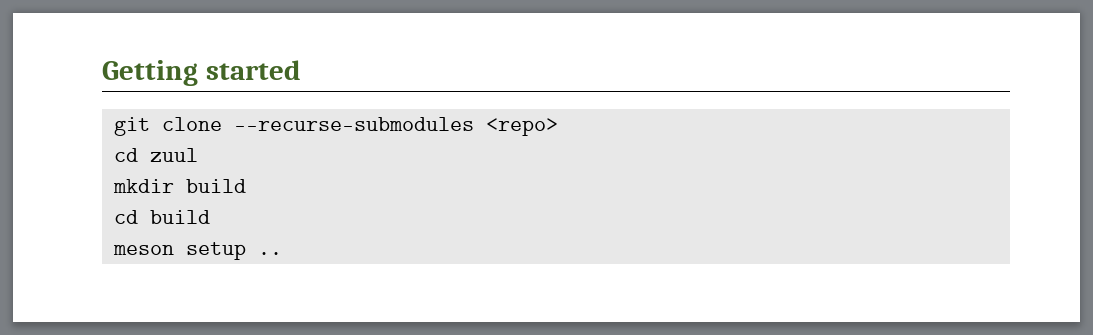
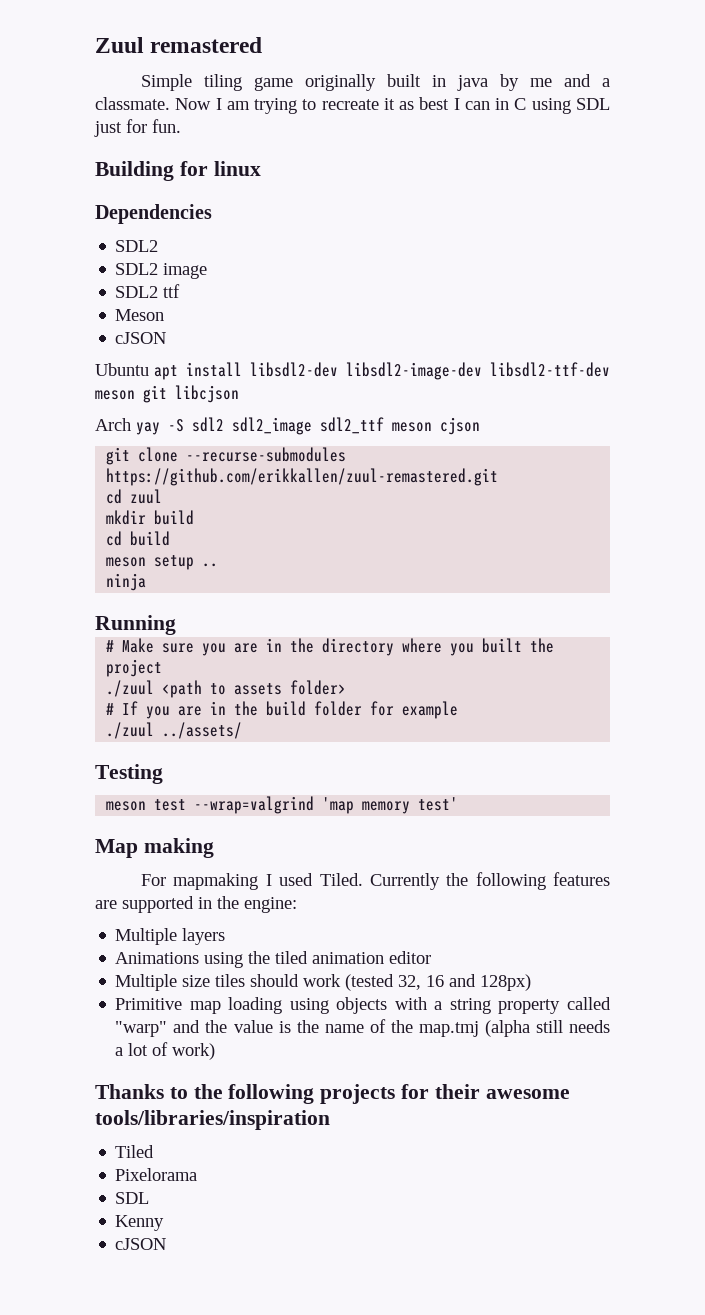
[102,60,301,86] Getting started -> [95,37,263,53] [140,74,611,91] [95,97,610,114] [94,119,181,137] [95,161,261,181] [95,204,212,224] [115,240,159,252] [115,263,208,279] [115,284,181,298] [115,309,165,321] [115,332,167,344] [95,362,610,380] [95,385,239,403] [95,417,480,435] Zuul remastered // Simple tiling game originally built in java by me and a classmate. Now I am trying to recreate it as best I can in C using SDL just for fun. // Building for linux // Dependencies // SDL2 // SDL2 image // SDL2 ttf // Meson // cJSON // Ubuntu apt install libsdl2-dev libsdl2-image-dev libsdl2-ttf-dev meson git libcjson // Arch yay -S sdl2 sdl2_image sdl2_ttf meson cjson
[486,118,559,136] <repo> -> [106,468,499,486] https://github.com/erikkallen/zuul-remastered.git
(283, 253) none -> [106,573,147,591] [95,615,176,635] [106,638,555,656] [106,659,163,677] [106,680,347,698] [106,701,459,719] [106,722,243,739] [95,764,163,784] [106,796,459,814] [95,838,214,858] [140,872,611,890] [95,896,297,913] [115,928,226,945] [115,951,432,968] [115,974,532,991] [115,997,611,1014] [115,1019,610,1037] [115,1042,216,1060] [95,1084,570,1104] [95,1110,330,1130] [115,1145,155,1158] [115,1168,198,1181] [115,1192,150,1204] [115,1215,165,1231] [115,1238,167,1250] // ninja // Running // # Make sure you are in the directory where you built the project // ./zuul <path to assets folder> // # If you are in the build folder for example // ./zuul ../assets/ // Testing // meson test --wrap=valgrind 'map memory test' // Map making // For mapmaking I used Tiled. Currently the following features are supported in the engine: // Multiple layers // Animations using the tiled animation editor // Multiple size tiles should work (tested 32, 16 and 128px) // Primitive map loading using objects with a string property called "warp" and the value is the name of the map.tmj (alpha still needs a lot of work) // Thanks to the following projects for their awesome tools/libraries/inspiration // Tiled // Pixelorama // SDL // Kenny // cJSON

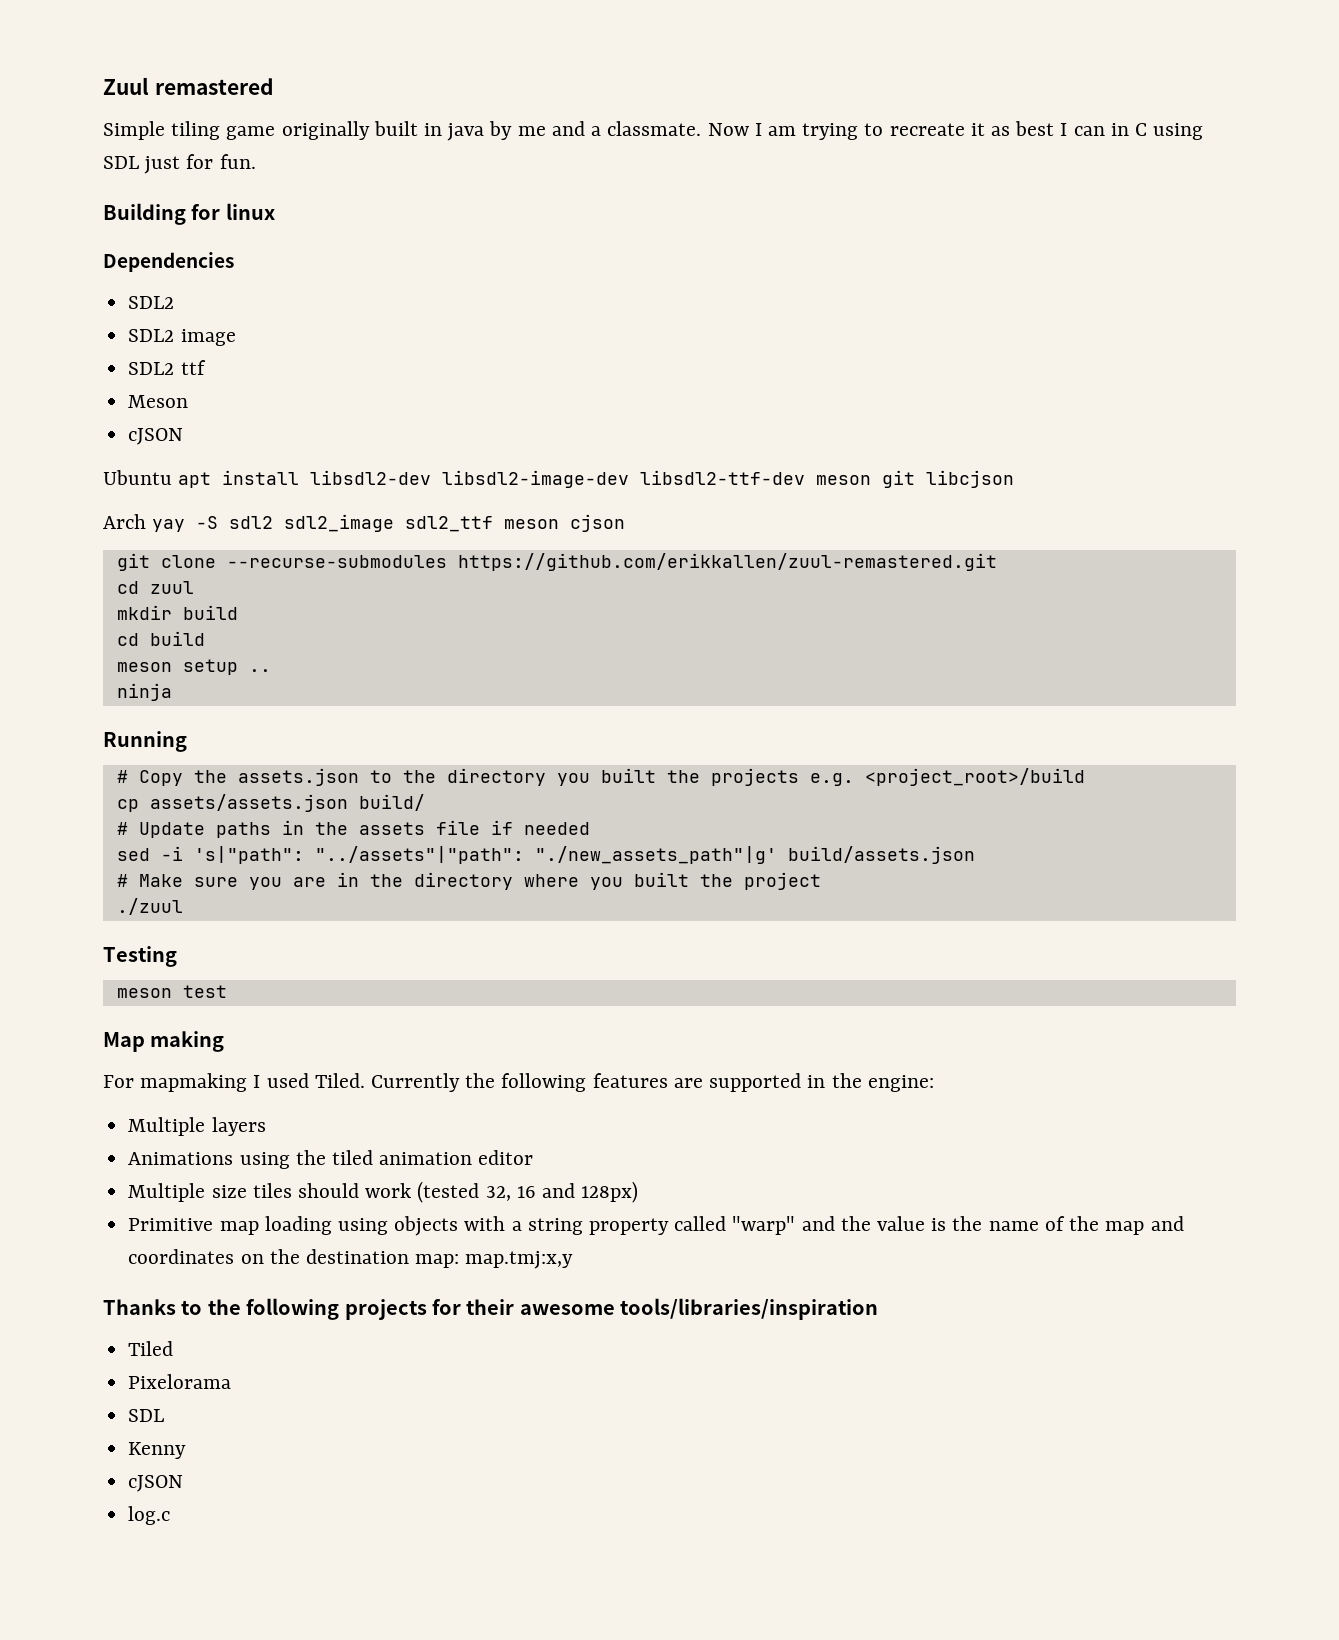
(176, 625) none -> [116,768,1085,786] [116,794,425,812] [116,820,590,838] [116,846,975,864] // # Copy the assets.json to the directory you built the projects e.g. <project_root>/build // cp assets/assets.json build/ // # Update paths in the assets file if needed // sed -i 's|"path": "../assets"|"path": "./new_assets_path"|g' build/assets.json
[162,680,347,698] [106,701,459,719] [106,722,243,739] <path to assets folder> // # If you are in the build folder for example // ./zuul ../assets/ -> (183, 906) none
[194,796,459,814] --wrap=valgrind 'map memory test' -> (227, 991) none
[418,1020,610,1037] [115,1042,216,1060] map.tmj (alpha still needs a lot of work) -> [1105,1216,1184,1235] [128,1249,574,1269] map and coordinates on the destination map: map.tmj:x,y
(167, 1244) none -> [128,1506,171,1525] // log.c

